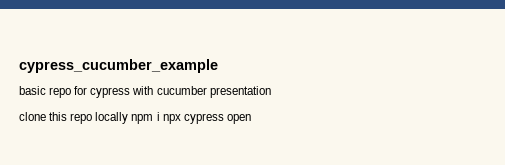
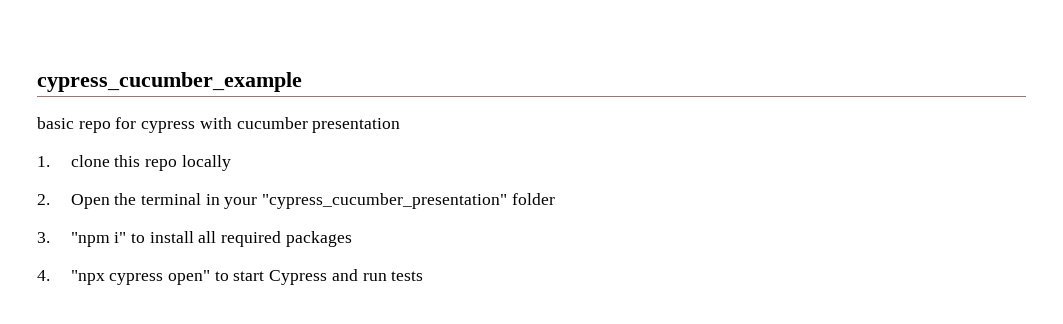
(271, 92) none -> [37,156,50,167] 1.
[131,112,251,124] npm i npx cypress open -> [37,193,555,209] [37,231,352,247] [37,269,424,285] // 2. Open the terminal in your "cypress_cucumber_presentation" folder // 3. "npm i" to install all required packages // 4. "npx cypress open" to start Cypress and run tests

